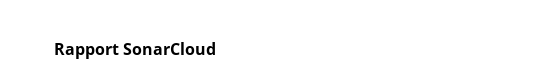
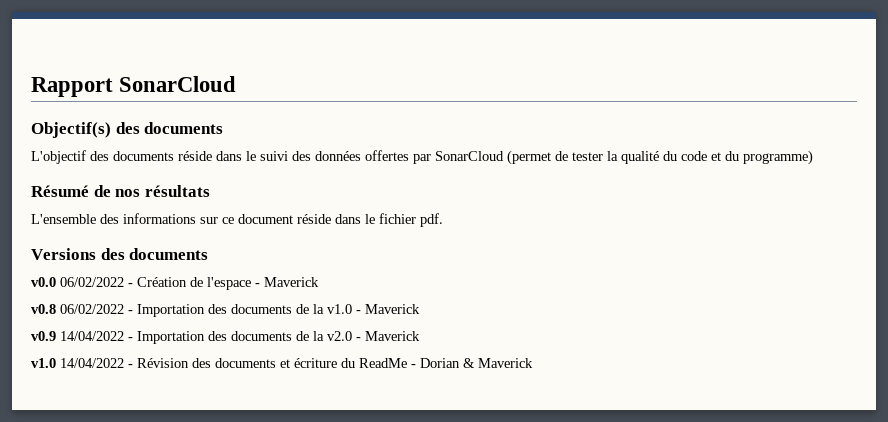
(217, 48) none -> [31,122,224,138] [31,150,813,165] [31,185,210,197] [31,213,443,227] [31,248,209,260] [31,277,319,290] [31,304,420,317] [31,331,420,344] [31,358,533,368] // Objectif(s) des documents // L'objectif des documents réside dans le suivi des données offertes par SonarCloud (permet de tester la qualité du code et du programme) // Résumé de nos résultats // L'ensemble des informations sur ce document réside dans le fichier pdf. // Versions des documents // v0.0 06/02/2022 - Création de l'espace - Maverick // v0.8 06/02/2022 - Importation des documents de la v1.0 - Maverick // v0.9 14/04/2022 - Importation des documents de la v2.0 - Maverick // v1.0 14/04/2022 - Révision des documents et écriture du ReadMe - Dorian & Maverick

